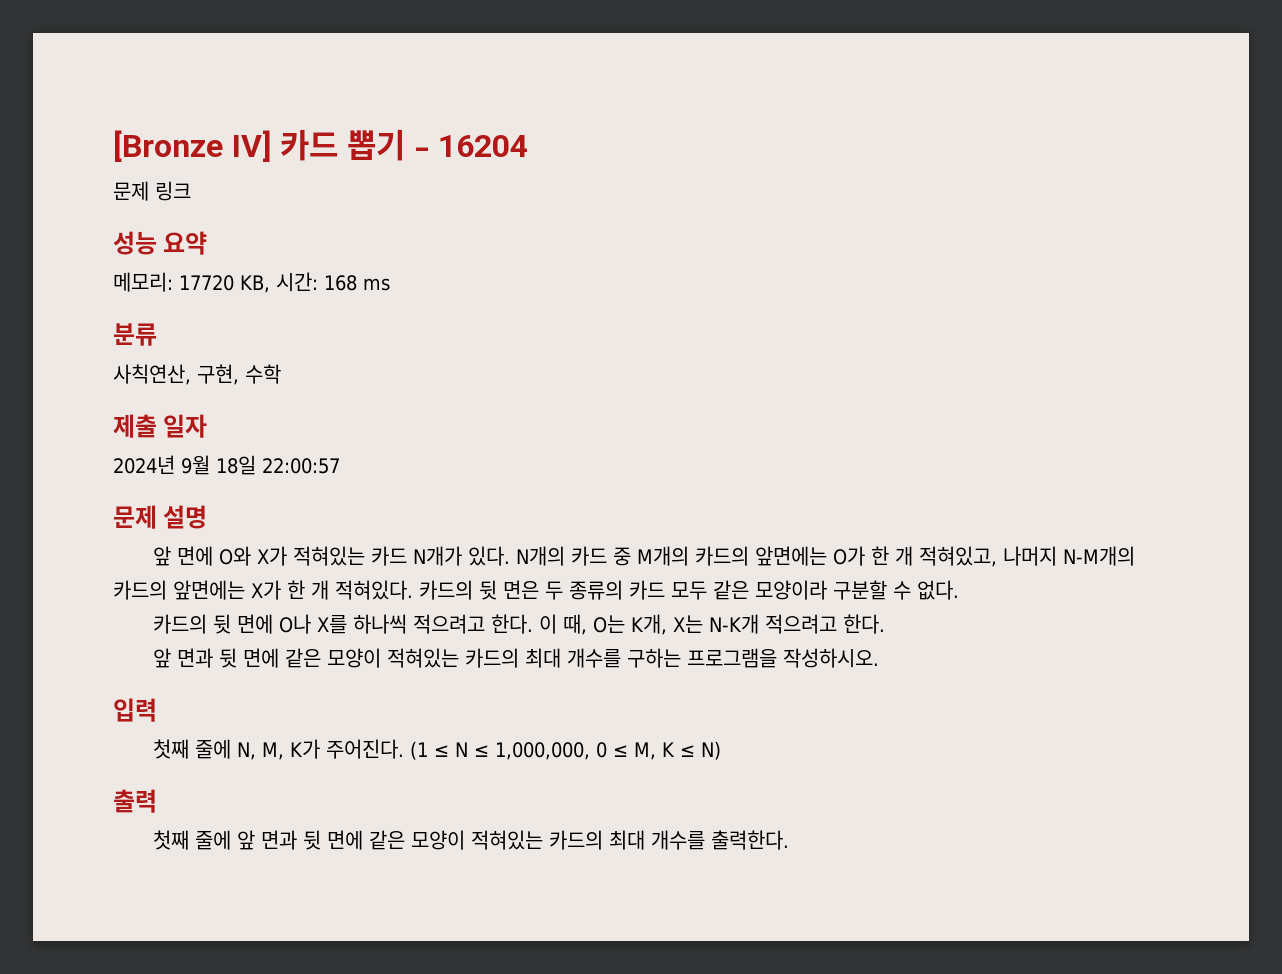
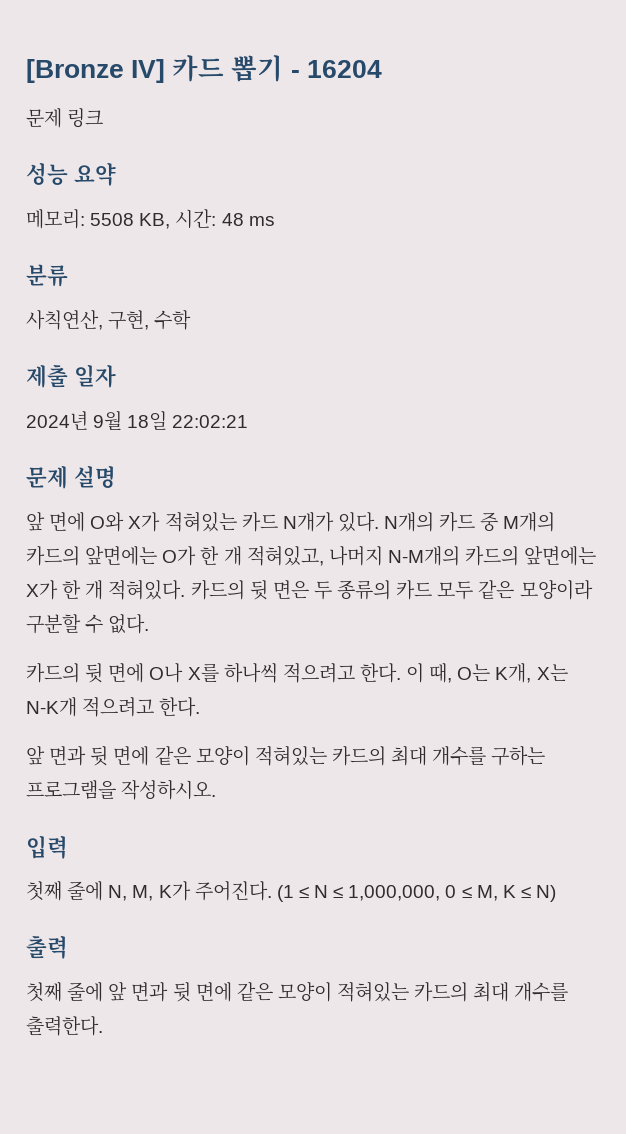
[179,275,234,291] 17720 -> [90,213,135,226] 5508
[324,275,357,291] 168 -> [221,213,244,226] 48
[262,458,340,474] 22:00:57 -> [172,415,249,428] 22:02:21

